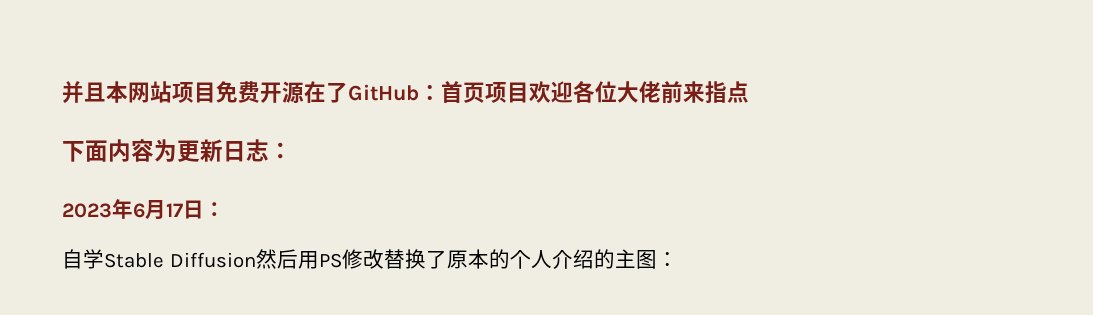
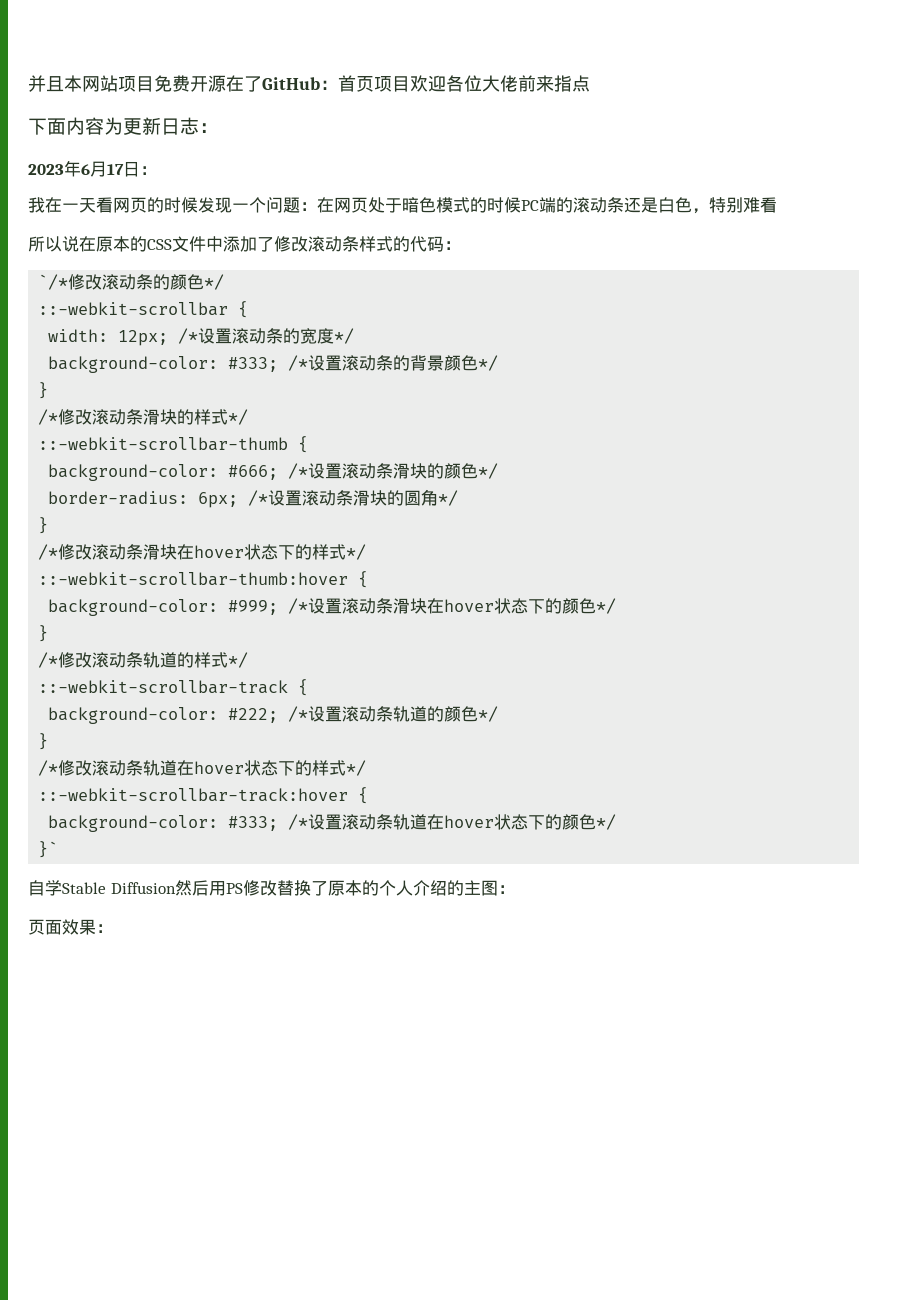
(225, 209) none -> [28,197,777,214] [28,236,461,252] [38,274,225,290] [38,301,249,318] [48,328,355,346] [48,355,499,373] [38,382,49,399] [38,409,249,425] [38,436,309,453] [48,463,499,481] [48,489,459,508] [38,517,49,534] [38,544,367,560] [38,571,369,588] [48,598,617,616] [38,625,49,642] [38,652,249,668] [38,679,309,696] [48,706,499,724] [38,733,49,750] [38,760,367,776] [38,787,369,804] [48,814,617,832] [38,841,59,858] // 我在一天看网页的时候发现一个问题：在网页处于暗色模式的时候PC端的滚动条还是白色，特别难看 // 所以说在原本的CSS文件中添加了修改滚动条样式的代码： // `/*修改滚动条的颜色*/ // ::-webkit-scrollbar { // width: 12px; /*设置滚动条的宽度*/ // background-color: #333; /*设置滚动条的背景颜色*/ // } // /*修改滚动条滑块的样式*/ // ::-webkit-scrollbar-thumb { // background-color: #666; /*设置滚动条滑块的颜色*/ // border-radius: 6px; /*设置滚动条滑块的圆角*/ // } // /*修改滚动条滑块在hover状态下的样式*/ // ::-webkit-scrollbar-thumb:hover { // background-color: #999; /*设置滚动条滑块在hover状态下的颜色*/ // } // /*修改滚动条轨道的样式*/ // ::-webkit-scrollbar-track { // background-color: #222; /*设置滚动条轨道的颜色*/ // } // /*修改滚动条轨道在hover状态下的样式*/ // ::-webkit-scrollbar-track:hover { // background-color: #333; /*设置滚动条轨道在hover状态下的颜色*/ // }`
(678, 259) none -> [28,919,113,935] // 页面效果：

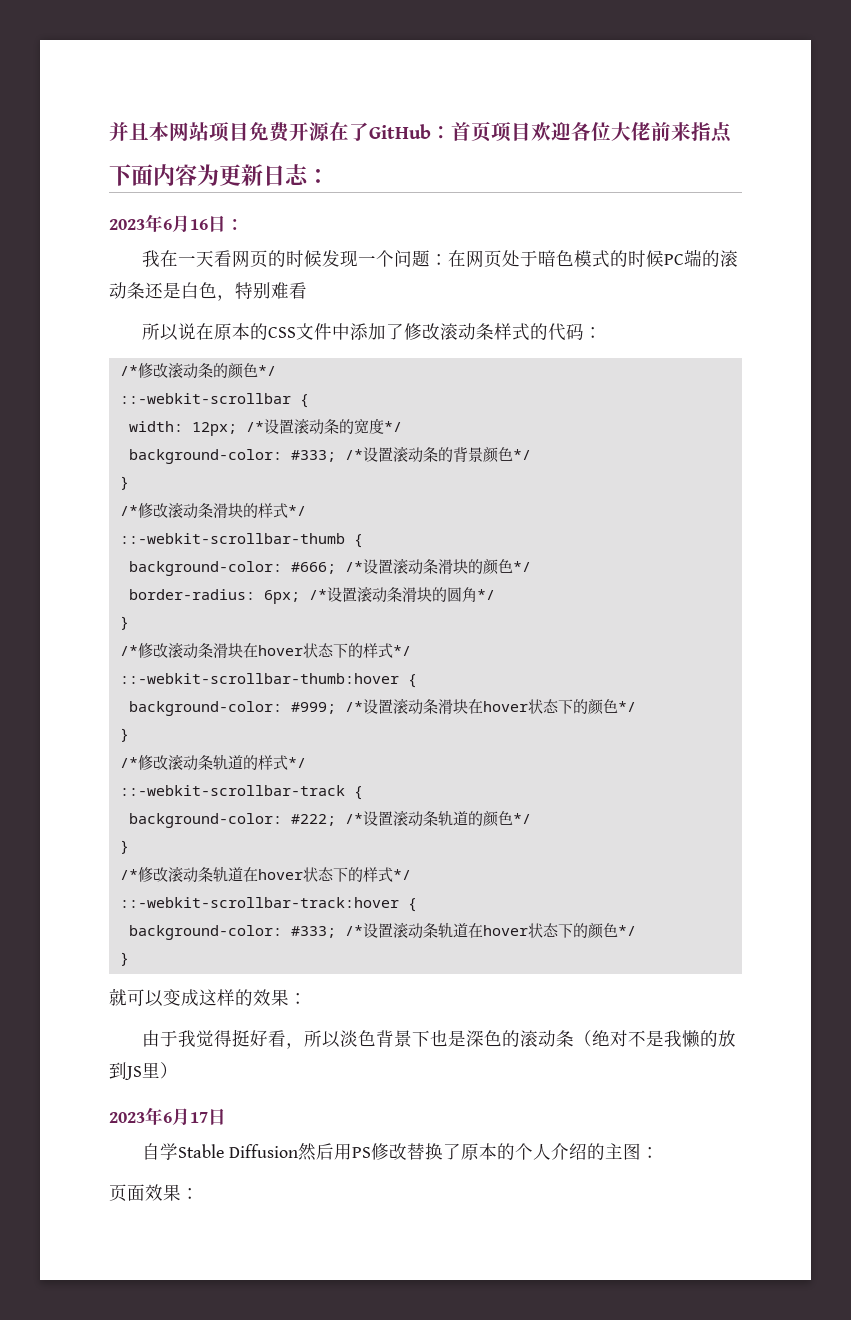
[107,164,124,175] 17 -> [190,219,208,230] 16
[38,274,69,290] `/* -> [119,365,138,376] /*
[38,841,59,858] }` -> [119,952,129,966] [109,988,307,1007] [141,1029,736,1049] [109,1062,178,1080] [109,1107,226,1126] } // 就可以变成这样的效果： // 由于我觉得挺好看，所以淡色背景下也是深色的滚动条（绝对不是我懒的放到JS里） // 2023年6月17日

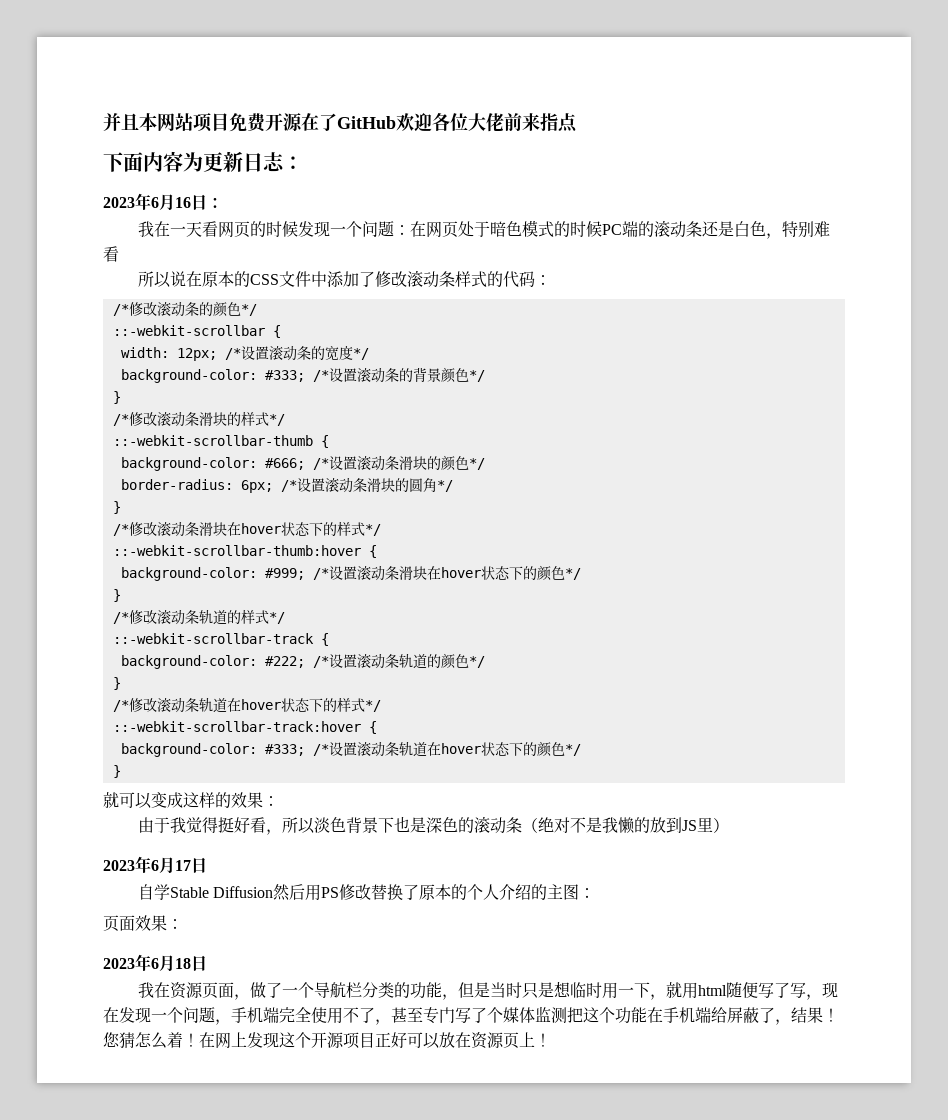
[431,121,531,142] ：首页项目 -> (396, 122) none
(199, 1193) none -> [103,954,207,972] [138,981,839,1000] [103,1006,839,1025] [103,1032,551,1049] // 2023年6月18日 // 我在资源页面，做了一个导航栏分类的功能，但是当时只是想临时用一下，就用html随便写了写，现在发现一个问题，手机端完全使用不了，甚至专门写了个媒体监测把这个功能在手机端给屏蔽了，结果！您猜怎么着！在网上发现这个开源项目正好可以放在资源页上！

